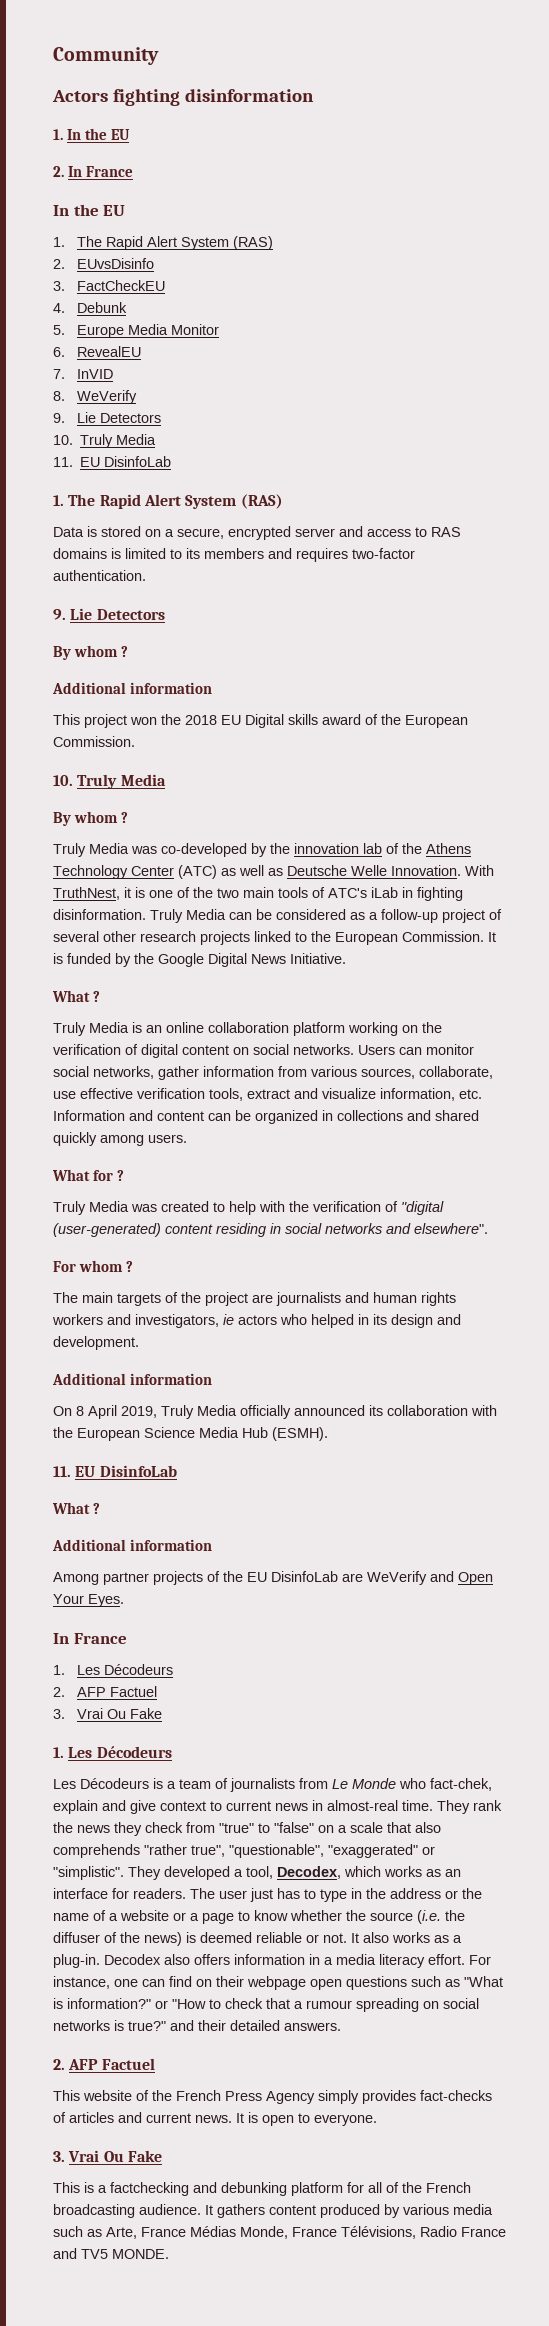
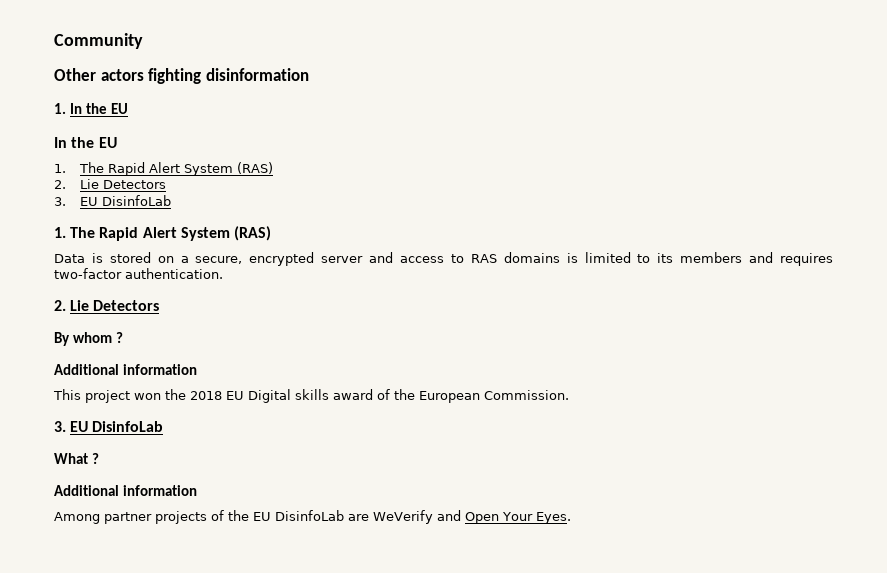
[52,90,108,102] Actors -> [54,68,144,81] Other actors
[53,166,133,177] // 2. In France -> (128, 108) none
[77,258,155,269] [53,280,166,291] [53,302,128,313] [53,324,220,338] [53,346,142,357] [53,369,114,379] [53,390,138,404] [53,412,162,423] [53,434,157,448] [53,457,73,467] EUvsDisinfo // 3. FactCheckEU // 4. Debunk // 5. Europe Media Monitor // 6. RevealEU // 7. InVID // 8. WeVerify // 9. Lie Detectors // 10. Truly Media // 11. -> [79,179,166,189] [54,197,66,206] Lie Detectors // 3.
[53,609,66,620] 9. -> [54,300,66,311] 2.
[53,774,166,789] [53,811,128,826] [53,843,471,857] [53,865,494,879] [53,887,463,901] [53,909,502,923] [53,931,496,945] [53,953,346,967] [52,990,100,1002] [53,1022,442,1036] [53,1044,474,1058] [53,1066,493,1080] [53,1088,482,1101] [53,1110,479,1124] [53,1132,187,1146] [52,1169,124,1181] [53,1201,444,1215] [53,1223,488,1237] [53,1260,133,1272] [53,1292,456,1306] [52,1314,461,1328] [53,1336,139,1350] [52,1373,212,1385] [53,1405,497,1419] [53,1427,328,1441] [53,1466,71,1477] 10. Truly Media // By whom ? // Truly Media was co-developed by the innovation lab of the Athens Technology Center (ATC) as well as Deutsche Welle Innovation. With TruthNest, it is one of the two main tools of ATC's iLab in fighting disinformation. Truly Media can be considered as a follow-up project of several other research projects linked to the European Commission. It is funded by the Google Digital News Initiative. // What ? // Truly Media is an online collaboration platform working on the verification of digital content on social networks. Users can monitor social networks, gather information from various sources, collaborate, use effective verification tools, extract and visualize information, etc. Information and content can be organized in collections and shared quickly among users. // What for ? // Truly Media was created to help with the verification of "digital (user-generated) content residing in social networks and elsewhere". // For whom ? // The main targets of the project are journalists and human rights workers and investigators, ie actors who helped in its design and development. // Additional information // On 8 April 2019, Truly Media officially announced its collaboration with the European Science Media Hub (ESMH). // 11. -> [54,421,66,432] 3.
[53,1633,127,1644] [53,1664,174,1675] [53,1686,158,1697] [53,1708,163,1719] [53,1746,172,1758] [53,1778,492,1792] [53,1800,502,1814] [53,1822,441,1836] [53,1844,435,1858] [53,1866,461,1880] [53,1888,482,1902] [53,1910,465,1924] [53,1932,462,1946] [53,1954,491,1968] [53,1976,503,1990] [53,1998,479,2012] [53,2020,341,2031] [53,2058,155,2070] [53,2090,492,2104] [53,2112,377,2126] [53,2150,162,2162] [53,2182,471,2196] [53,2204,493,2218] [53,2226,506,2239] [53,2248,169,2259] // In France // 1. Les Décodeurs // 2. AFP Factuel // 3. Vrai Ou Fake // 1. Les Décodeurs // Les Décodeurs is a team of journalists from Le Monde who fact-chek, explain and give context to current news in almost-real time. They rank the news they check from "true" to "false" on a scale that also comprehends "rather true", "questionable", "exaggerated" or "simplistic". They developed a tool, Decodex, which works as an interface for readers. The user just has to type in the address or the name of a website or a page to know whether the source (i.e. the diffuser of the news) is deemed reliable or not. It also works as a plug-in. Decodex also offers information in a media literacy effort. For instance, one can find on their webpage open questions such as "What is information?" or "How to check that a rumour spreading on social networks is true?" and their detailed answers. // 2. AFP Factuel // This website of the French Press Agency simply provides fact-checks of articles and current news. It is open to everyone. // 3. Vrai Ou Fake // This is a factchecking and debunking platform for all of the French broadcasting audience. It gathers content produced by various media such as Arte, France Médias Monde, France Télévisions, Radio France and TV5 MONDE. -> (571, 518) none

